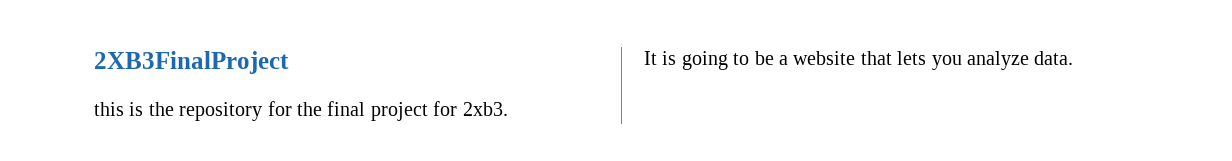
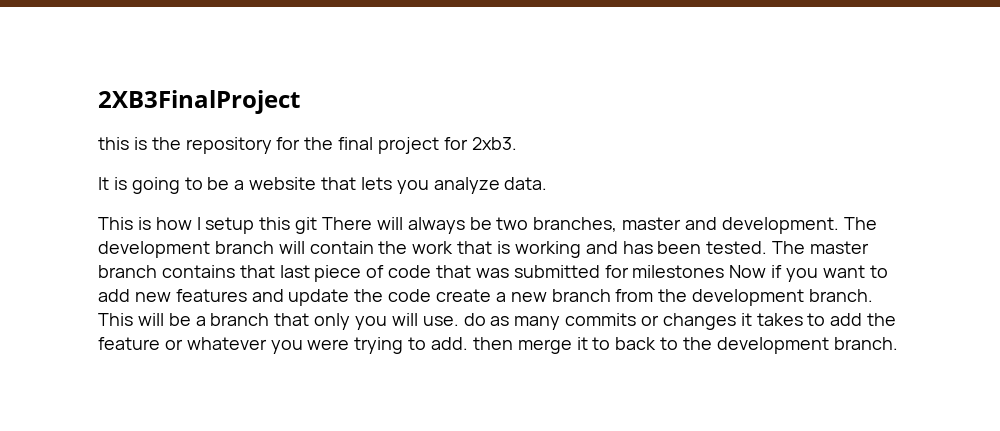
(1074, 58) none -> [98,217,877,234] [98,241,870,258] [98,265,888,282] [98,289,874,306] [98,313,897,330] [98,337,898,354] // This is how I setup this git There will always be two branches, master and development. The development branch will contain the work that is working and has been tested. The master branch contains that last piece of code that was submitted for milestones Now if you want to add new features and update the code create a new branch from the development branch. This will be a branch that only you will use. do as many commits or changes it takes to add the feature or whatever you were trying to add. then merge it to back to the development branch.

